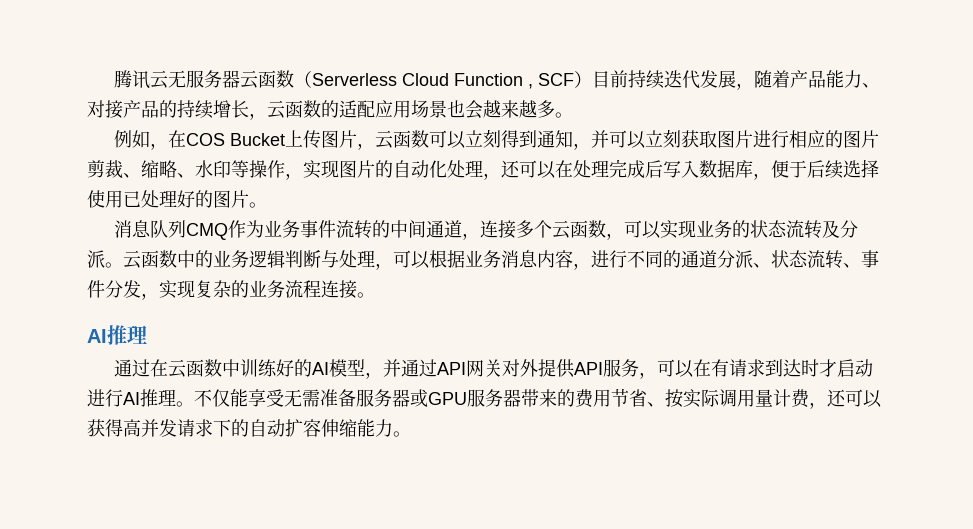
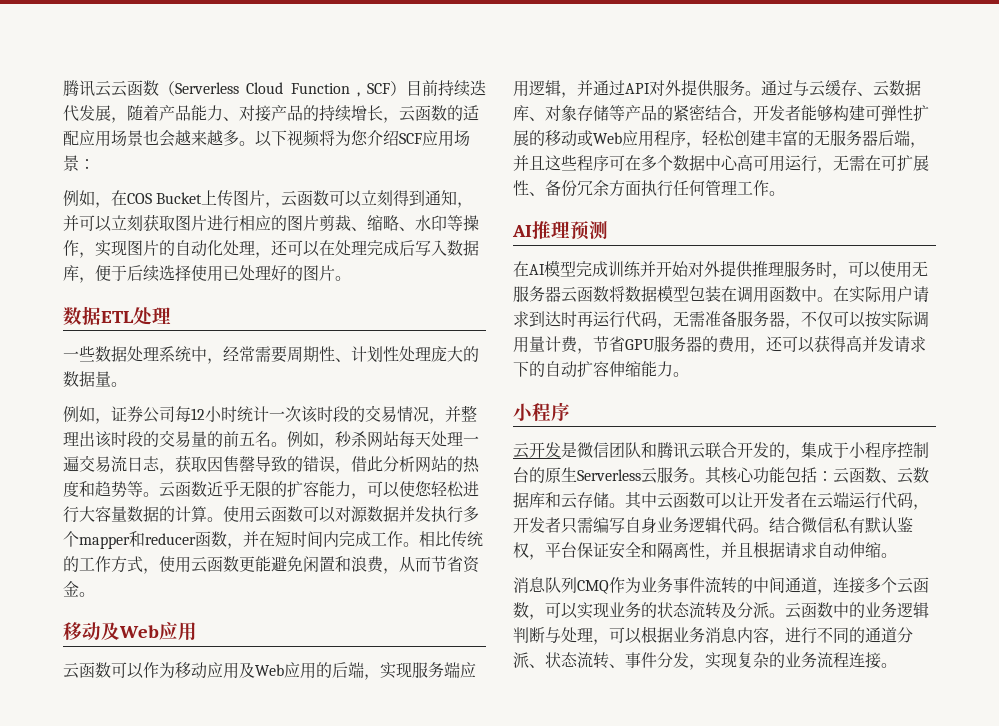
[113,70,240,89] 腾讯云无服务器 -> [63,80,111,97] 腾讯云
(573, 115) none -> [255,130,470,147] [63,155,95,171] 以下视频将为您介绍SCF应用场景：
(267, 205) none -> [63,306,171,325] [63,346,479,364] [63,371,127,387] [63,405,477,424] [63,430,479,449] [63,455,480,474] [63,481,479,499] [63,506,479,523] [63,531,483,549] [63,556,480,574] [63,581,95,597] [63,622,197,641] [63,662,476,680] [513,79,921,98] [513,104,929,123] [513,130,926,148] [513,154,929,173] [513,180,785,197] [512,221,608,240] [513,260,928,279] [513,285,929,303] [513,311,929,329] [513,335,926,354] [513,361,689,378] [513,402,570,422] [513,442,929,460] [513,467,929,484] [513,492,929,510] [513,517,913,534] [513,541,897,560] // 数据ETL处理 // 一些数据处理系统中，经常需要周期性、计划性处理庞大的数据量。 // 例如，证券公司每12小时统计一次该时段的交易情况，并整理出该时段的交易量的前五名。例如，秒杀网站每天处理一遍交易流日志，获取因售罄导致的错误，借此分析网站的热度和趋势等。云函数近乎无限的扩容能力，可以使您轻松进行大容量数据的计算。使用云函数可以对源数据并发执行多个mapper和reducer函数，并在短时间内完成工作。相比传统的工作方式，使用云函数更能避免闲置和浪费，从而节省资金。 // 移动及Web应用 // 云函数可以作为移动应用及Web应用的后端，实现服务端应用逻辑，并通过API对外提供服务。通过与云缓存、云数据库、对象存储等产品的紧密结合，开发者能够构建可弹性扩展的移动或Web应用程序，轻松创建丰富的无服务器后端，并且这些程序可在多个数据中心高可用运行，无需在可扩展性、备份冗余方面执行任何管理工作。 // AI推理预测 // 在AI模型完成训练并开始对外提供推理服务时，可以使用无服务器云函数将数据模型包装在调用函数中。在实际用户请求到达时再运行代码，无需准备服务器，不仅可以按实际调用量计费，节省GPU服务器的费用，还可以获得高并发请求下的自动扩容伸缩能力。 // 小程序 // 云开发是微信团队和腾讯云联合开发的，集成于小程序控制台的原生Serverless云服务。其核心功能包括：云函数、云数据库和云存储。其中云函数可以让开发者在云端运行代码，开发者只需编写自身业务逻辑代码。结合微信私有默认鉴权，平台保证安全和隔离性，并且根据请求自动伸缩。
[87,325,147,345] [113,359,873,379] [87,389,882,409] [87,419,411,437] // AI推理 // 通过在云函数中训练好的AI模型，并通过API网关对外提供API服务，可以在有请求到达时才启动进行AI推理。不仅能享受无需准备服务器或GPU服务器带来的费用节省、按实际调用量计费，还可以获得高并发请求下的自动扩容伸缩能力。 -> (897, 665) none

